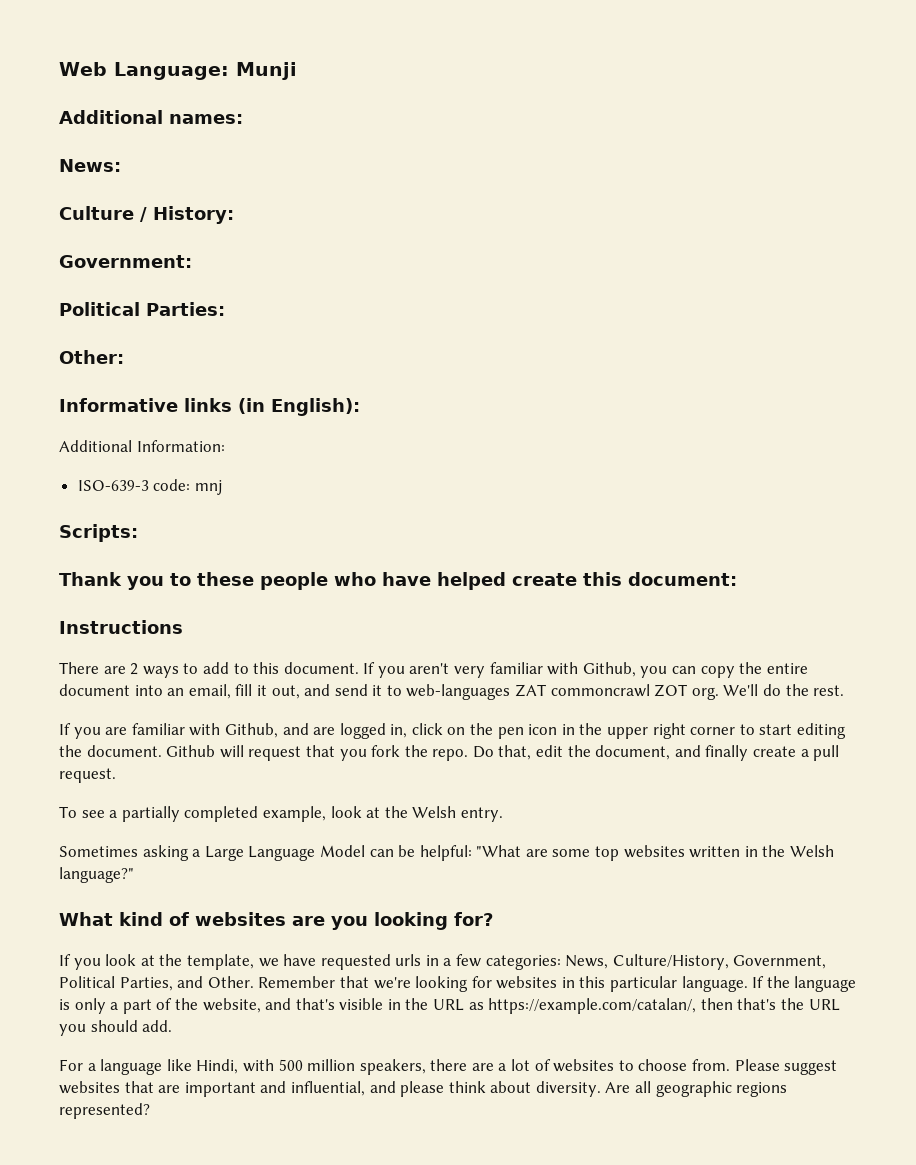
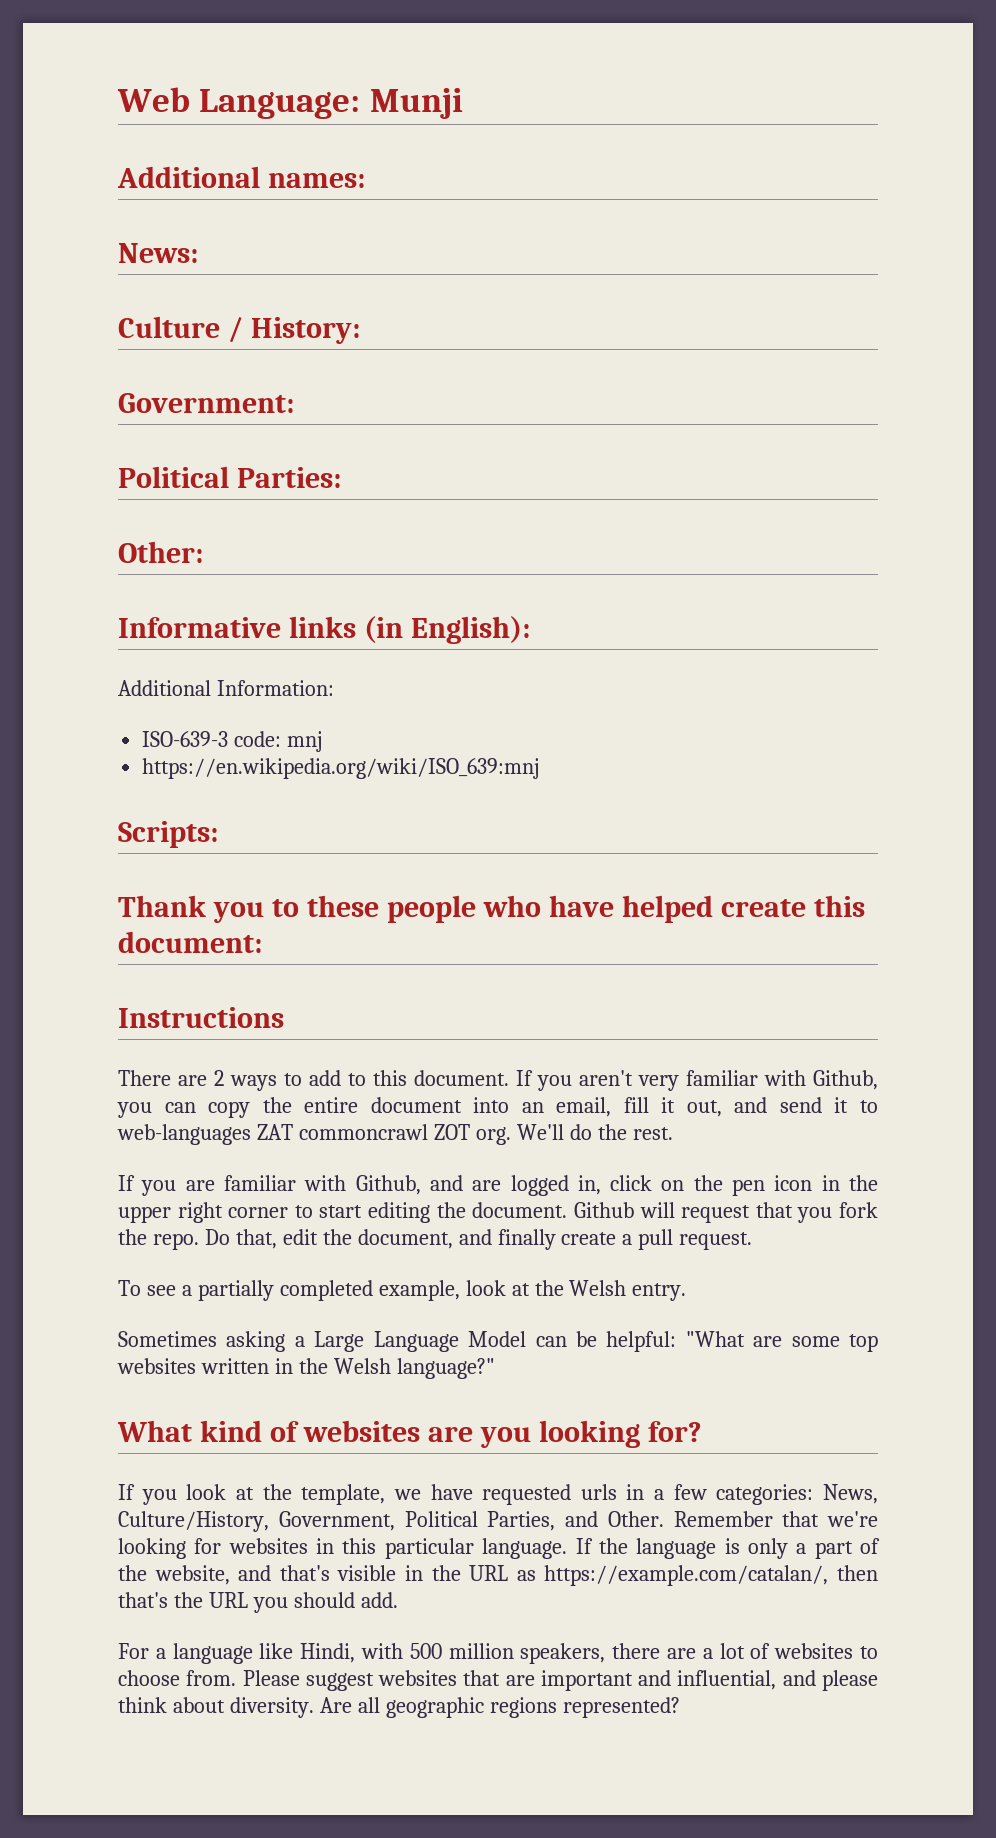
(223, 487) none -> [142,758,541,779] // https://en.wikipedia.org/wiki/ISO_639:mnj

